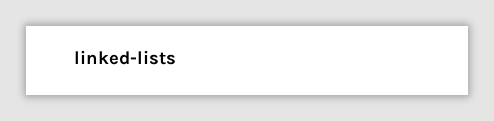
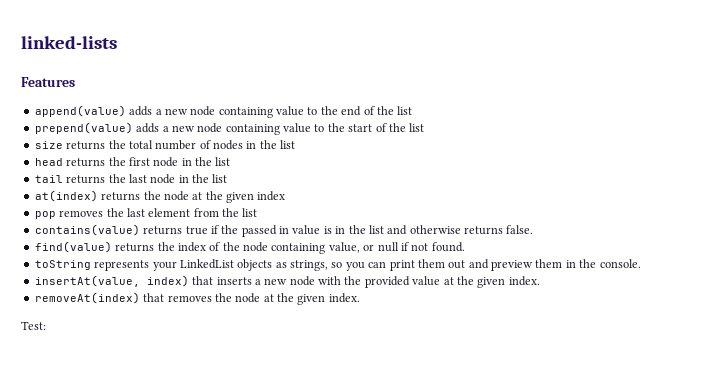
(176, 57) none -> [21,77,75,87] [34,105,413,118] [34,122,425,135] [34,140,296,150] [34,157,231,167] [34,174,228,184] [34,190,286,203] [34,208,258,219] [34,224,534,237] [34,241,465,254] [34,259,641,271] [34,275,540,288] [34,292,360,305] [21,321,46,330] // Features // append(value) adds a new node containing value to the end of the list // prepend(value) adds a new node containing value to the start of the list // size returns the total number of nodes in the list // head returns the first node in the list // tail returns the last node in the list // at(index) returns the node at the given index // pop removes the last element from the list // contains(value) returns true if the passed in value is in the list and otherwise returns false. // find(value) returns the index of the node containing value, or null if not found. // toString represents your LinkedList objects as strings, so you can print them out and preview them in the console. // insertAt(value, index) that inserts a new node with the provided value at the given index. // removeAt(index) that removes the node at the given index. // Test:

